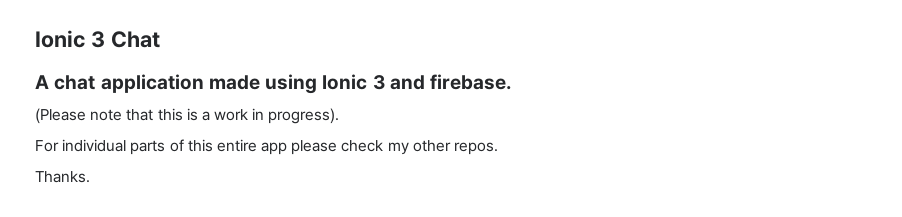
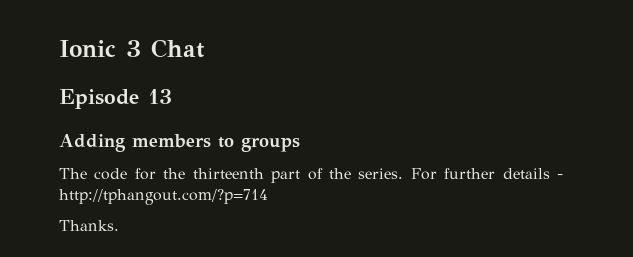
[35,74,513,94] [35,108,340,124] [35,139,499,155] A chat application made using Ionic 3 and firebase. // (Please note that this is a work in progress). // For individual parts of this entire app please check my other repos. -> [59,89,172,109] [59,134,300,152] [59,168,564,183] [59,189,268,205] Episode 13 // Adding members to groups // The code for the thirteenth part of the series. For further details - http://tphangout.com/?p=714

